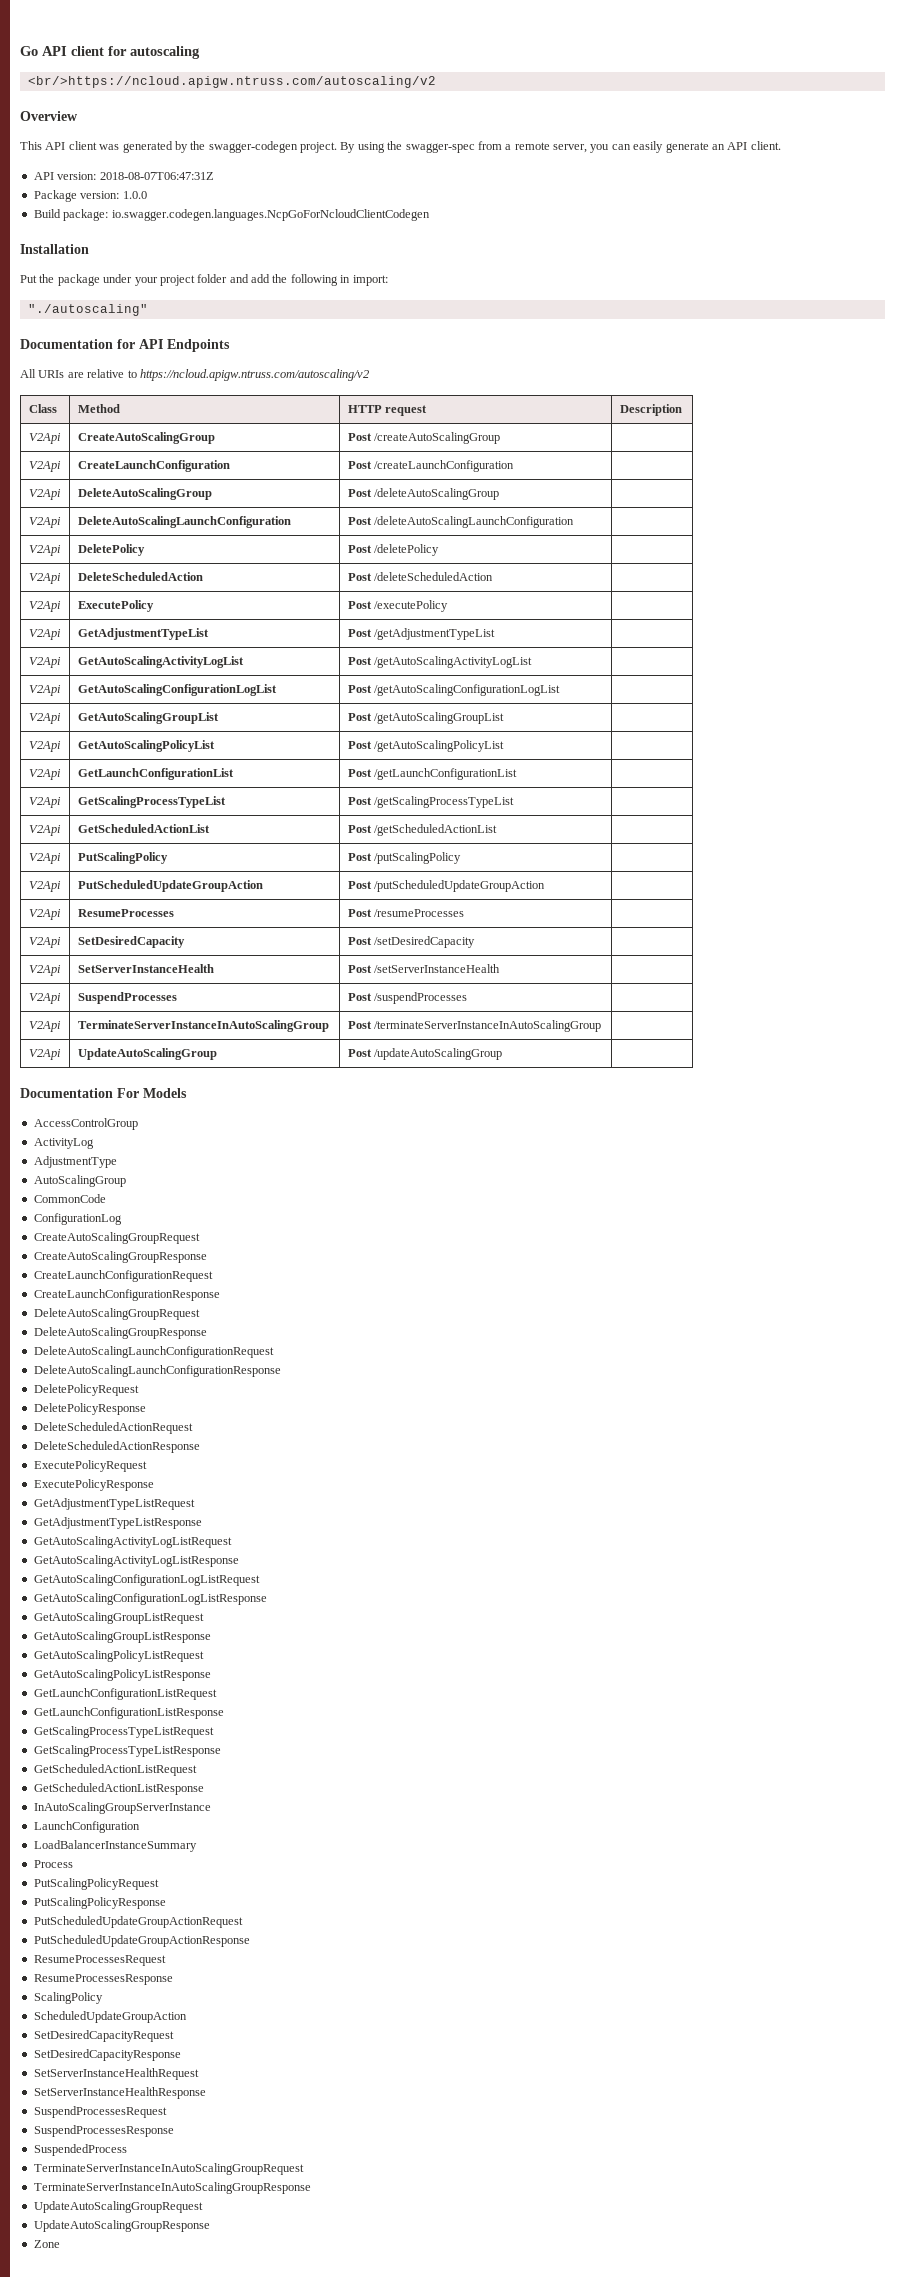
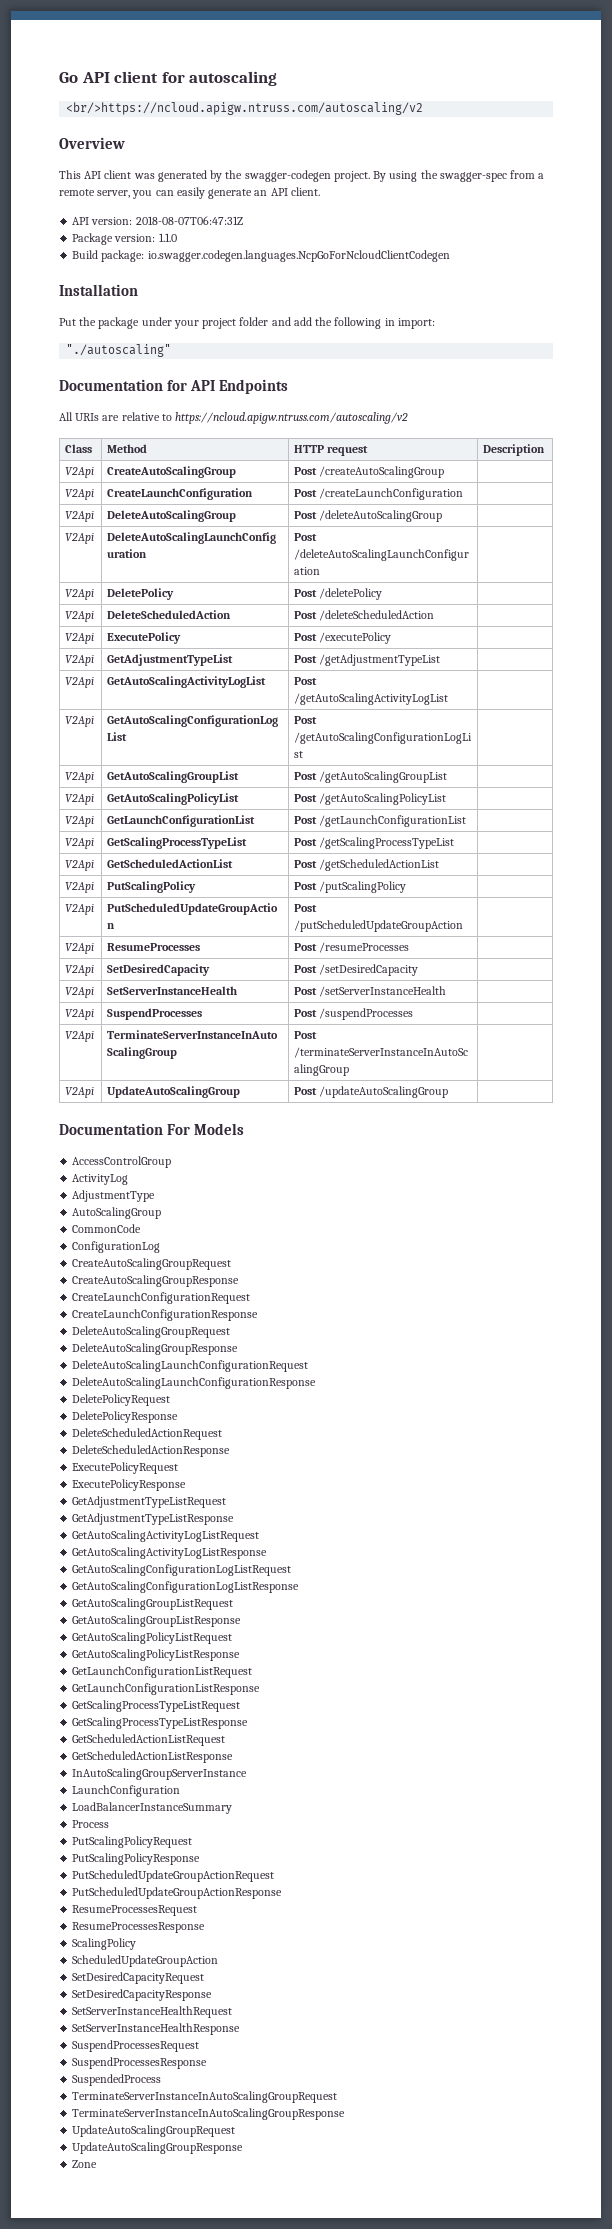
[122,191,147,199] 1.0.0 -> [158,233,177,242] 1.1.0

